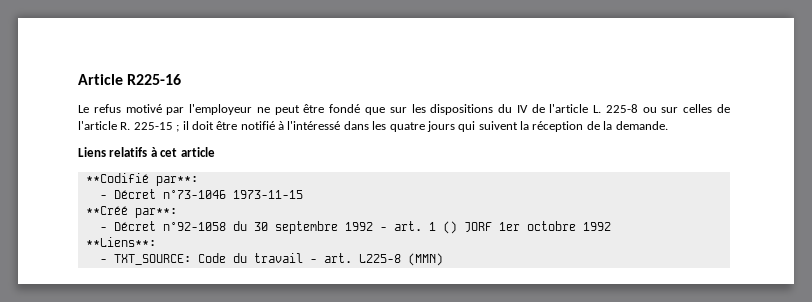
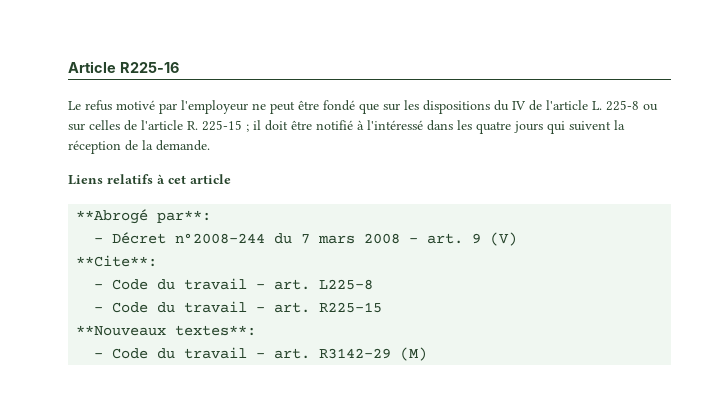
[85,173,198,186] [99,189,303,199] [85,206,177,218] [99,221,611,234] [85,237,156,247] [99,254,191,265] **Codifié par**: // - Décret n°73-1046 1973-11-15 // **Créé par**: // - Décret n°92-1058 du 30 septembre 1992 - art. 1 () JORF 1er octobre 1992 // **Liens**: // - TXT_SOURCE: -> [76,209,212,224] [94,232,518,246] [76,255,158,267] [94,284,104,289] **Abrogé par**: // - Décret n°2008-244 du 7 mars 2008 - art. 9 (V) // **Cite**: // -
[407,253,443,266] (MMN) -> [94,301,383,313] [76,325,257,336] [94,347,428,361] // - Code du travail - art. R225-15 // **Nouveaux textes**: // - Code du travail - art. R3142-29 (M)

